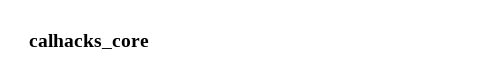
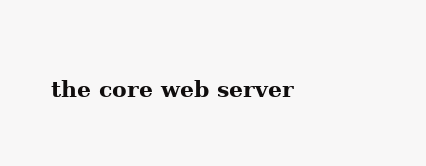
[29,34,149,49] calhacks_core -> [51,80,294,97] the core web server

